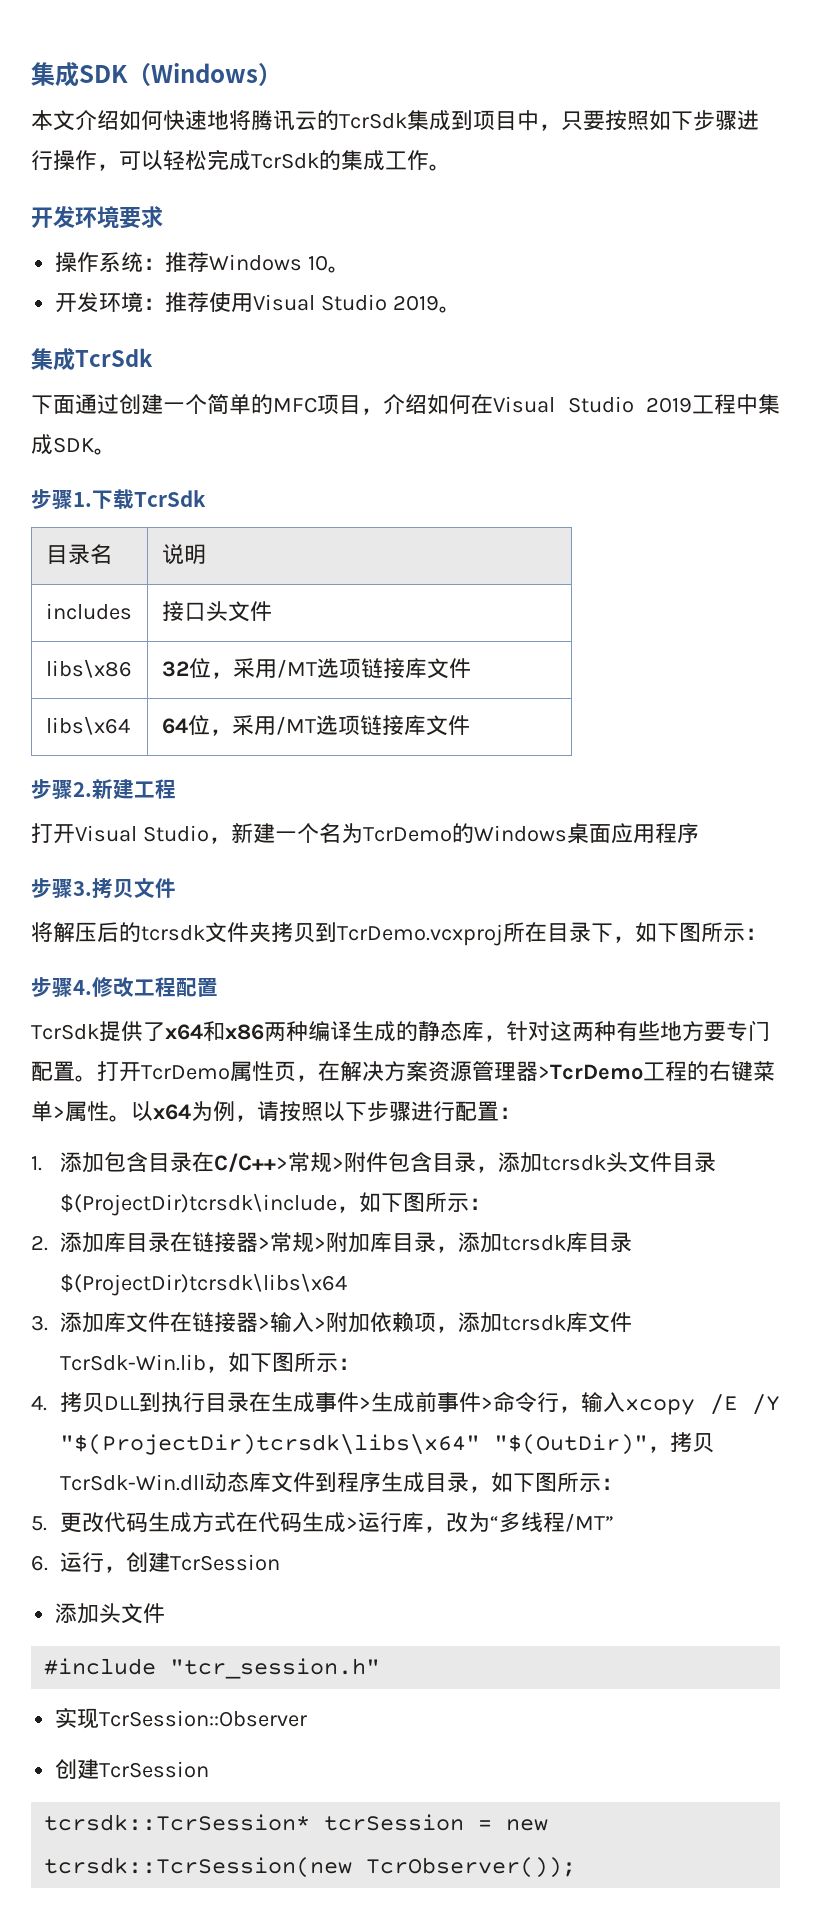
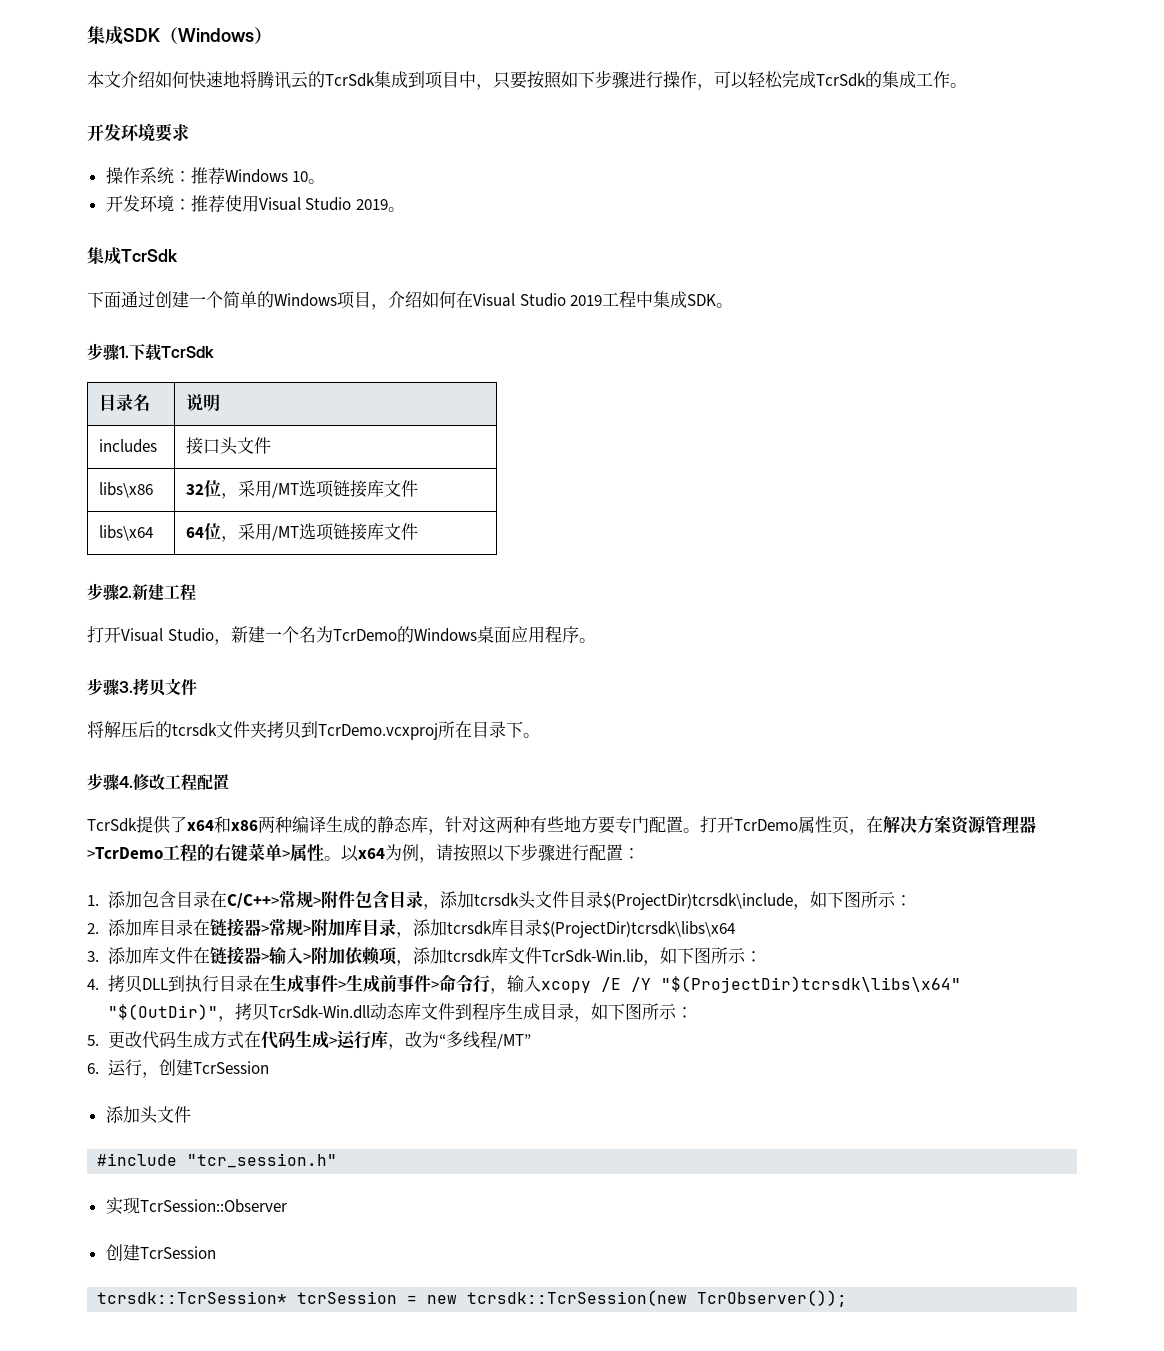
[273,397,317,413] MFC -> [274,293,337,307] Windows
(699, 833) none -> [578,638,596,643] 。
[613,922,767,943] ，如下图所示： -> [523,733,540,738] 。

